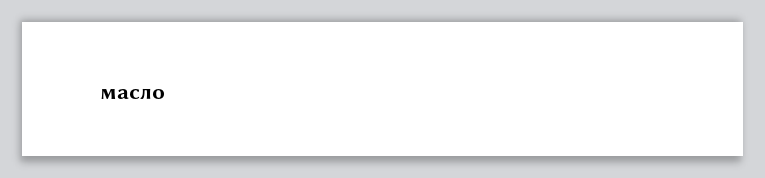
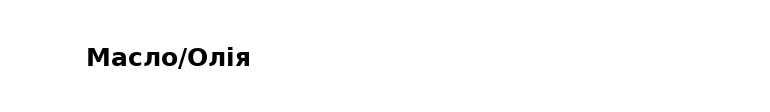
[100,88,165,100] масло -> [86,47,251,69] Масло/Олія

